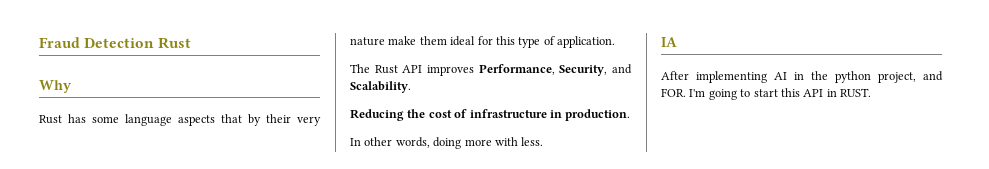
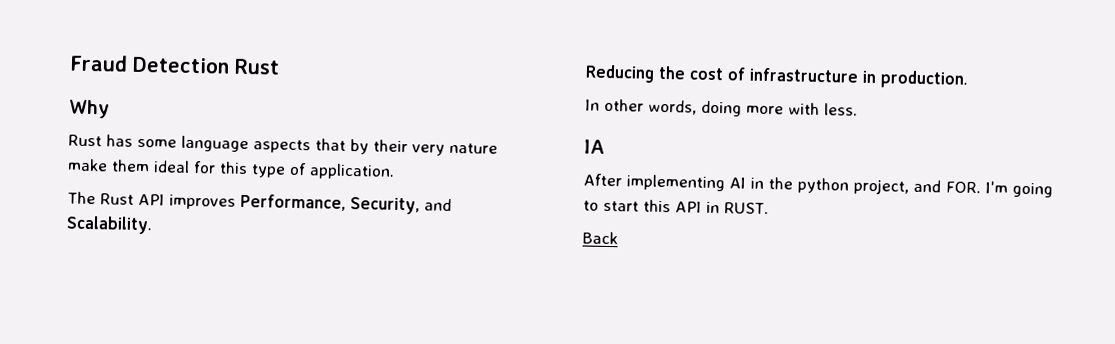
(871, 92) none -> [582,231,618,245] // Back

